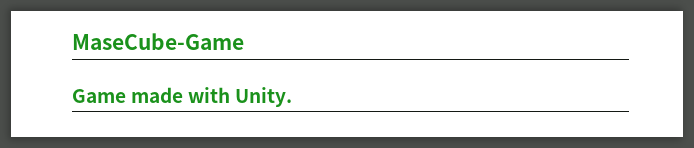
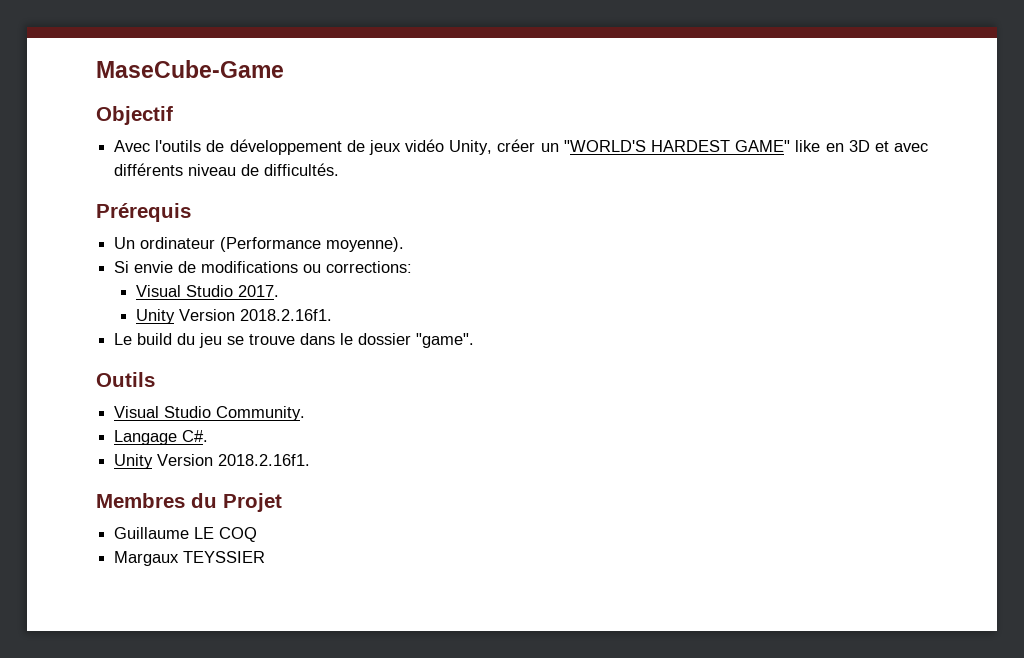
[72,87,293,107] Game made with Unity. -> [96,106,173,125] [114,139,928,155] [114,163,340,176] [96,203,191,222] [114,237,405,252] [114,261,413,273] [136,285,280,297] [136,309,333,324] [114,333,475,348] [96,372,155,387] [114,406,306,421] [114,430,209,445] [114,454,311,469] [96,493,282,512] [114,527,258,542] [114,551,266,566] Objectif // Avec l'outils de développement de jeux vidéo Unity, créer un "WORLD'S HARDEST GAME" like en 3D et avec différents niveau de difficultés. // Prérequis // Un ordinateur (Performance moyenne). // Si envie de modifications ou corrections: // Visual Studio 2017. // Unity Version 2018.2.16f1. // Le build du jeu se trouve dans le dossier "game". // Outils // Visual Studio Community. // Langage C#. // Unity Version 2018.2.16f1. // Membres du Projet // Guillaume LE COQ // Margaux TEYSSIER

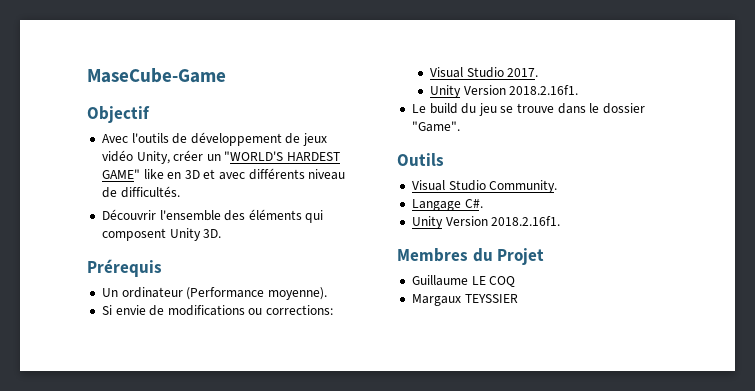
(340, 169) none -> [101,209,324,223] [101,228,222,241] // Découvrir l'ensemble des éléments qui composent Unity 3D.
[416,333,475,348] "game". -> [411,121,460,132] "Game".

